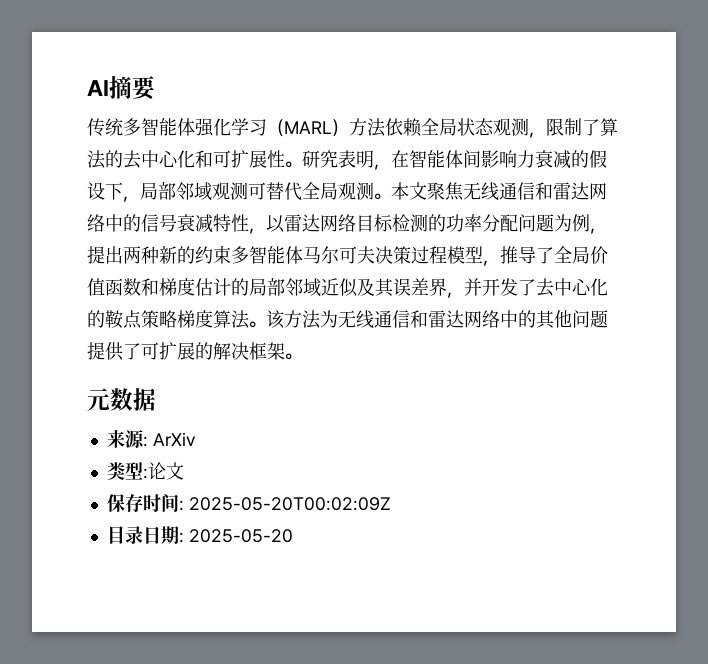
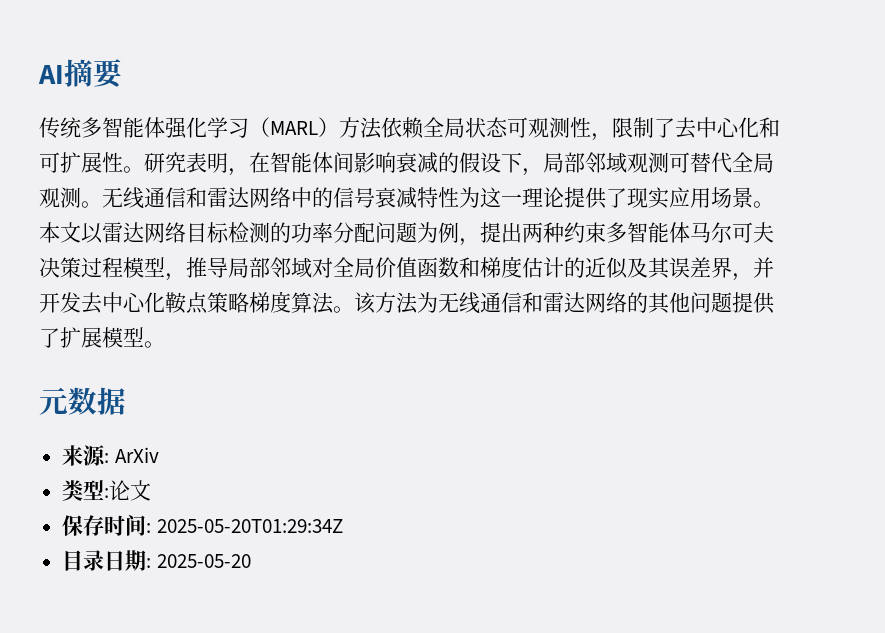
[493,118,529,136] 观测 -> [507,117,591,138] 可观测性
[600,118,618,136] [87,150,123,169] 算法的 -> (675, 128) none
[517,150,535,168] 力 -> (396, 162) none
[391,182,464,201] 本文聚焦 -> (102, 204) none
[249,228,266,234] ， -> [459,187,774,209] [39,222,81,243] 为这一理论提供了现实应用场景。本文
[159,246,195,264] 新的 -> (564, 232) none
[536,247,554,264] 了 -> [228,257,333,278] 局部邻域对
[249,278,321,297] 局部邻域 -> (585, 267) none
[518,278,608,297] [87,310,105,328] 了去中心化的 -> [81,292,165,314] 去中心化
[500,310,518,328] 中 -> (627, 302) none
[141,342,285,360] 可扩展的解决框架 -> [60,327,144,348] 扩展模型
[188,497,391,511] 2025-05-20T00:02:09Z -> [156,519,343,533] 2025-05-20T01:29:34Z

